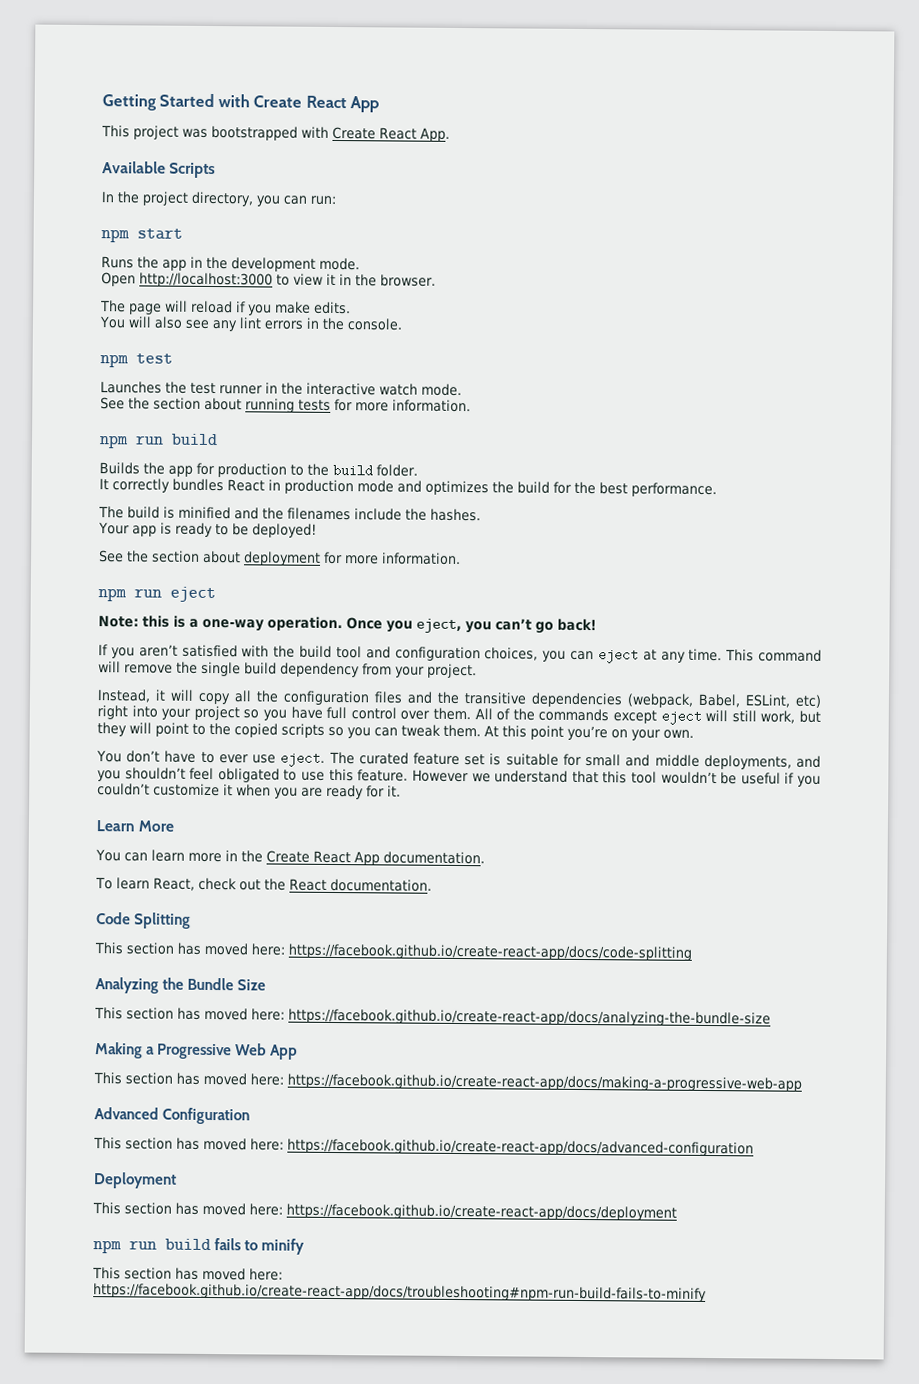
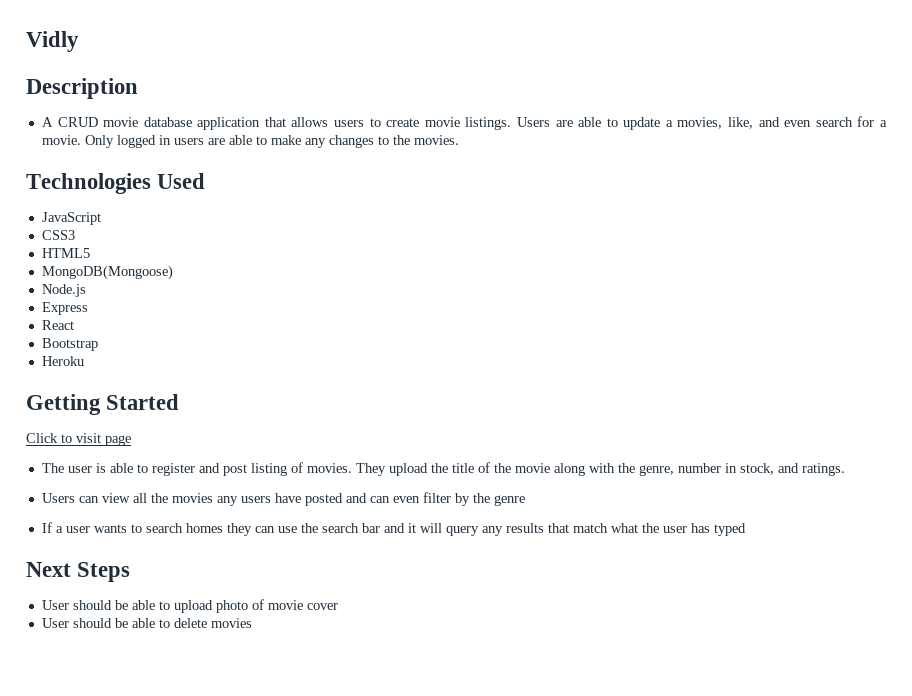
[102,93,380,113] [101,125,450,142] [102,161,217,179] [101,191,336,207] [101,228,183,243] [101,256,360,272] [101,272,436,288] [100,300,351,316] [99,316,402,332] [100,353,173,368] [100,381,462,397] [100,397,471,413] [99,433,218,449] [99,462,418,478] [99,478,717,498] [98,506,481,522] [98,522,317,538] [99,550,461,566] [98,586,216,603] [98,615,597,634] [98,644,823,664] [98,661,477,679] [97,689,821,708] [97,705,822,725] [97,722,694,741] [96,750,822,770] [97,767,821,787] [97,783,401,800] [96,820,175,832] [95,849,485,866] [95,877,432,892] [96,912,192,929] [94,942,692,961] [95,977,267,994] [94,1007,771,1027] [95,1042,299,1060] [93,1072,802,1092] [94,1107,251,1125] [93,1137,754,1157] [94,1172,177,1189] [92,1202,677,1221] [93,1238,306,1255] [92,1267,283,1281] [93,1283,707,1302] Getting Started with Create React App // This project was bootstrapped with Create React App. // Available Scripts // In the project directory, you can run: // npm start // Runs the app in the development mode. // Open http://localhost:3000 to view it in the browser. // The page will reload if you make edits. // You will also see any lint errors in the console. // npm test // Launches the test runner in the interactive watch mode. // See the section about running tests for more information. // npm run build // Builds the app for production to the build folder. // It correctly bundles React in production mode and optimizes the build for the best performance. // The build is minified and the filenames include the hashes. // Your app is ready to be deployed! // See the section about deployment for more information. // npm run eject // Note: this is a one-way operation. Once you eject, you can’t go back! // If you aren’t satisfied with the build tool and configuration choices, you can eject at any time. This command will remove the single build dependency from your project. // Instead, it will copy all the configuration files and the transitive dependencies (webpack, Babel, ESLint, etc) right into your project so you have full control over them. All of the commands except eject will still work, but they will point to the copied scripts so you can tweak them. At this point you’re on your own. // You don’t have to ever use eject. The curated feature set is suitable for small and middle deployments, and you shouldn’t feel obligated to use this feature. However we understand that this tool wouldn’t be useful if you couldn’t customize it when you are ready for it. // Learn More // You can learn more in the Create React App documentation. // To learn React, check out the React documentation. // Code Splitting // This section has moved here: https://facebook.github.io/create-react-app/docs/code-splitting // Analyzing the Bundle Size // This section has moved here: https://facebook.github.io/create-react-app/docs/analyzing-the-bundle-size // Making a Progressive Web App // This section has moved here: https://facebook.github.io/create-react-app/docs/making-a-progressive-web-app // Advanced Configuration // This section has moved here: https://facebook.github.io/create-react-app/docs/advanced-configuration // Deployment // This section has moved here: https://facebook.github.io/create-react-app/docs/deployment // npm run build fails to minify // This section has moved here: https://facebook.github.io/create-react-app/docs/troubleshooting#npm-run-build-fails-to-minify -> [26,31,79,52] [26,78,138,99] [41,116,888,130] [41,135,459,148] [26,173,206,194] [41,212,101,225] [41,230,75,240] [41,248,90,258] [41,265,173,280] [41,284,86,297] [41,302,88,315] [41,320,74,330] [41,338,98,351] [41,356,84,366] [26,394,180,415] [26,433,131,446] [41,462,845,476] [41,492,525,506] [41,522,746,536] [26,562,131,582] [41,599,338,613] [41,618,252,628] Vidly // Description // A CRUD movie database application that allows users to create movie listings. Users are able to update a movies, like, and even search for a movie. Only logged in users are able to make any changes to the movies. // Technologies Used // JavaScript // CSS3 // HTML5 // MongoDB(Mongoose) // Node.js // Express // React // Bootstrap // Heroku // Getting Started // Click to visit page // The user is able to register and post listing of movies. They upload the title of the movie along with the genre, number in stock, and ratings. // Users can view all the movies any users have posted and can even filter by the genre // If a user wants to search homes they can use the search bar and it will query any results that match what the user has typed // Next Steps // User should be able to upload photo of movie cover // User should be able to delete movies

